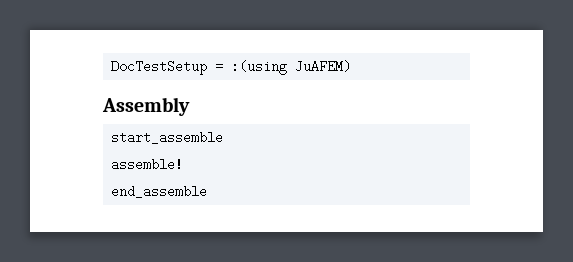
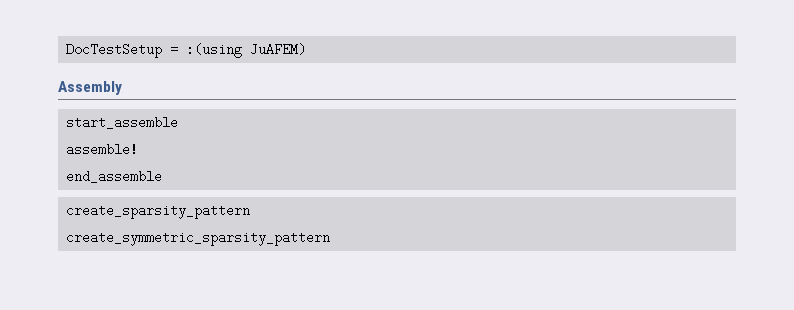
(208, 191) none -> [66,204,251,219] [66,231,331,246] // create_sparsity_pattern // create_symmetric_sparsity_pattern

